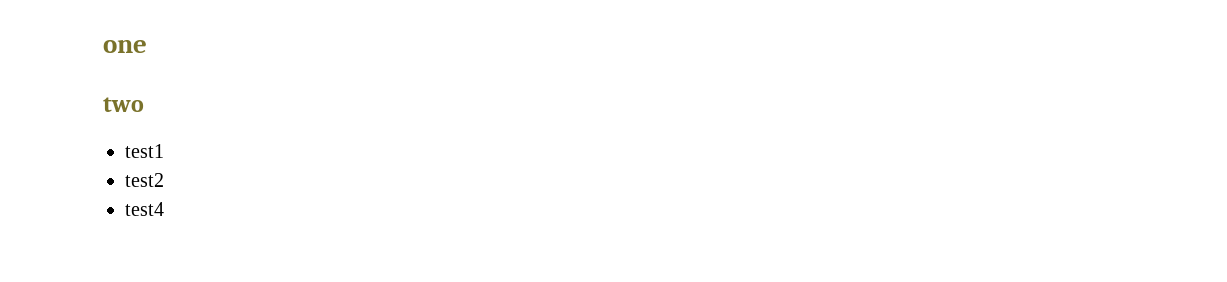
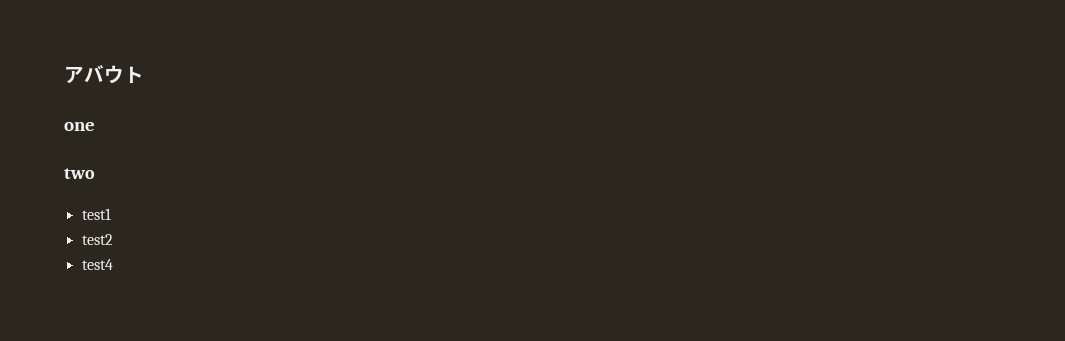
(103, 46) none -> [64,65,144,84] アバウト //

